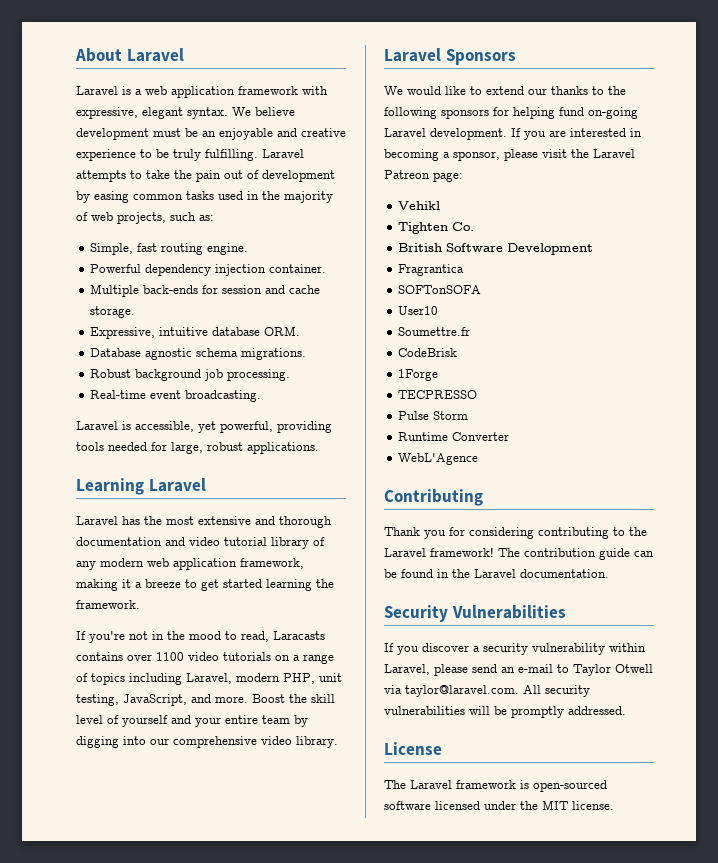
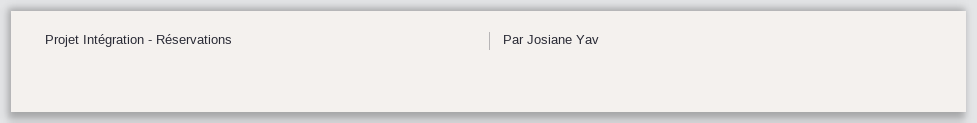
[75,48,184,62] [76,86,328,98] [76,107,295,119] [76,128,346,140] [76,149,304,161] [76,170,335,182] [76,191,333,203] [76,212,214,224] [90,243,249,255] [90,264,327,276] [90,284,321,297] [90,306,136,318] [90,326,301,339] [90,348,307,360] [90,369,291,381] [90,390,262,402] [76,421,332,433] [76,442,319,454] [76,478,206,495] [76,516,332,528] [76,537,325,549] [76,558,304,570] [76,579,334,591] [76,600,140,609] [76,631,325,643] [76,652,334,664] [76,673,342,685] [76,694,335,706] [76,715,308,727] [76,736,338,748] [384,48,516,65] [384,86,626,95] [384,107,638,119] [384,128,642,140] [384,149,635,161] [384,170,463,182] [398,201,441,210] [398,222,475,234] [398,243,594,255] [398,264,465,276] [398,285,482,294] [398,306,439,315] [398,327,471,336] [398,348,458,357] [398,369,439,381] [398,390,478,399] [398,411,469,420] [398,432,510,441] [398,453,479,465] [384,489,483,506] [384,527,647,539] [384,547,654,560] [384,569,609,578] [384,605,566,622] [384,643,646,655] [384,664,653,676] [384,685,590,697] [384,706,626,718] [384,742,442,755] [384,780,607,792] [384,800,614,810] About Laravel // Laravel is a web application framework with expressive, elegant syntax. We believe development must be an enjoyable and creative experience to be truly fulfilling. Laravel attempts to take the pain out of development by easing common tasks used in the majority of web projects, such as: // Simple, fast routing engine. // Powerful dependency injection container. // Multiple back-ends for session and cache storage. // Expressive, intuitive database ORM. // Database agnostic schema migrations. // Robust background job processing. // Real-time event broadcasting. // Laravel is accessible, yet powerful, providing tools needed for large, robust applications. // Learning Laravel // Laravel has the most extensive and thorough documentation and video tutorial library of any modern web application framework, making it a breeze to get started learning the framework. // If you're not in the mood to read, Laracasts contains over 1100 video tutorials on a range of topics including Laravel, modern PHP, unit testing, JavaScript, and more. Boost the skill level of yourself and your entire team by digging into our comprehensive video library. // Laravel Sponsors // We would like to extend our thanks to the following sponsors for helping fund on-going Laravel development. If you are interested in becoming a sponsor, please visit the Laravel Patreon page: // Vehikl // Tighten Co. // British Software Development // Fragrantica // SOFTonSOFA // User10 // Soumettre.fr // CodeBrisk // 1Forge // TECPRESSO // Pulse Storm // Runtime Converter // WebL'Agence // Contributing // Thank you for considering contributing to the Laravel framework! The contribution guide can be found in the Laravel documentation. // Security Vulnerabilities // If you discover a security vulnerability within Laravel, please send an e-mail to Taylor Otwell via taylor@laravel.com. All security vulnerabilities will be promptly addressed. // License // The Laravel framework is open-sourced software licensed under the MIT license. -> [45,34,232,47] [503,35,599,44] Projet Intégration - Réservations // Par Josiane Yav

